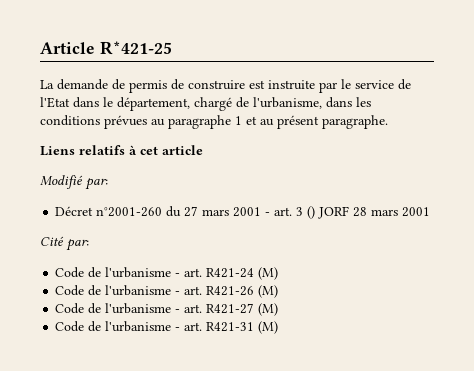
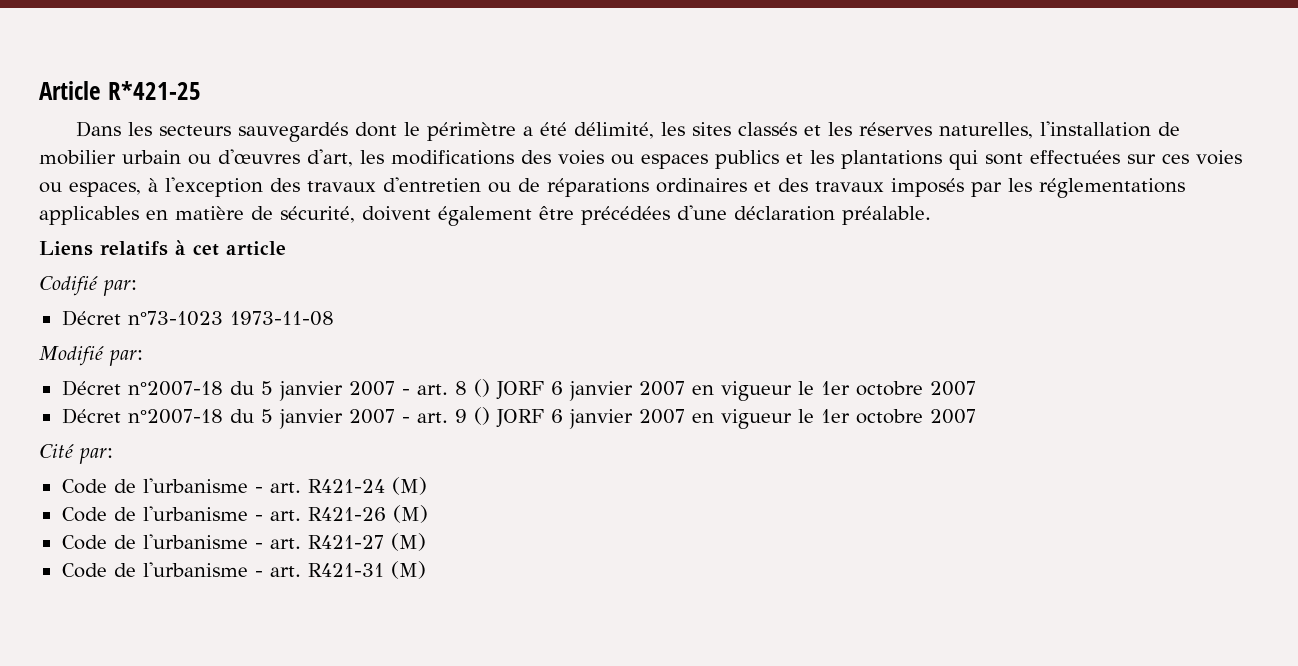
[40,79,411,93] [40,97,371,111] [40,115,388,129] La demande de permis de construire est instruite par le service de l'Etat dans le département, chargé de l'urbanisme, dans les conditions prévues au paragraphe 1 et au présent paragraphe. -> [76,121,1181,142] [39,149,1242,170] [39,177,1185,198] [39,205,931,226] Dans les secteurs sauvegardés dont le périmètre a été délimité, les sites classés et les réserves naturelles, l'installation de mobilier urbain ou d'œuvres d'art, les modifications des voies ou espaces publics et les plantations qui sont effectuées sur ces voies ou espaces, à l'exception des travaux d'entretien ou de réparations ordinaires et des travaux imposés par les réglementations applicables en matière de sécurité, doivent également être précédées d'une déclaration préalable.
[40,175,108,190] [55,206,431,219] Modifié par: // Décret n°2001-260 du 27 mars 2001 - art. 3 () JORF 28 mars 2001 -> [39,276,137,296] [61,310,334,326] [39,346,143,366] [61,379,976,401] [61,407,976,429] Codifié par: // Décret n°73-1023 1973-11-08 // Modifié par: // Décret n°2007-18 du 5 janvier 2007 - art. 8 () JORF 6 janvier 2007 en vigueur le 1er octobre 2007 // Décret n°2007-18 du 5 janvier 2007 - art. 9 () JORF 6 janvier 2007 en vigueur le 1er octobre 2007

